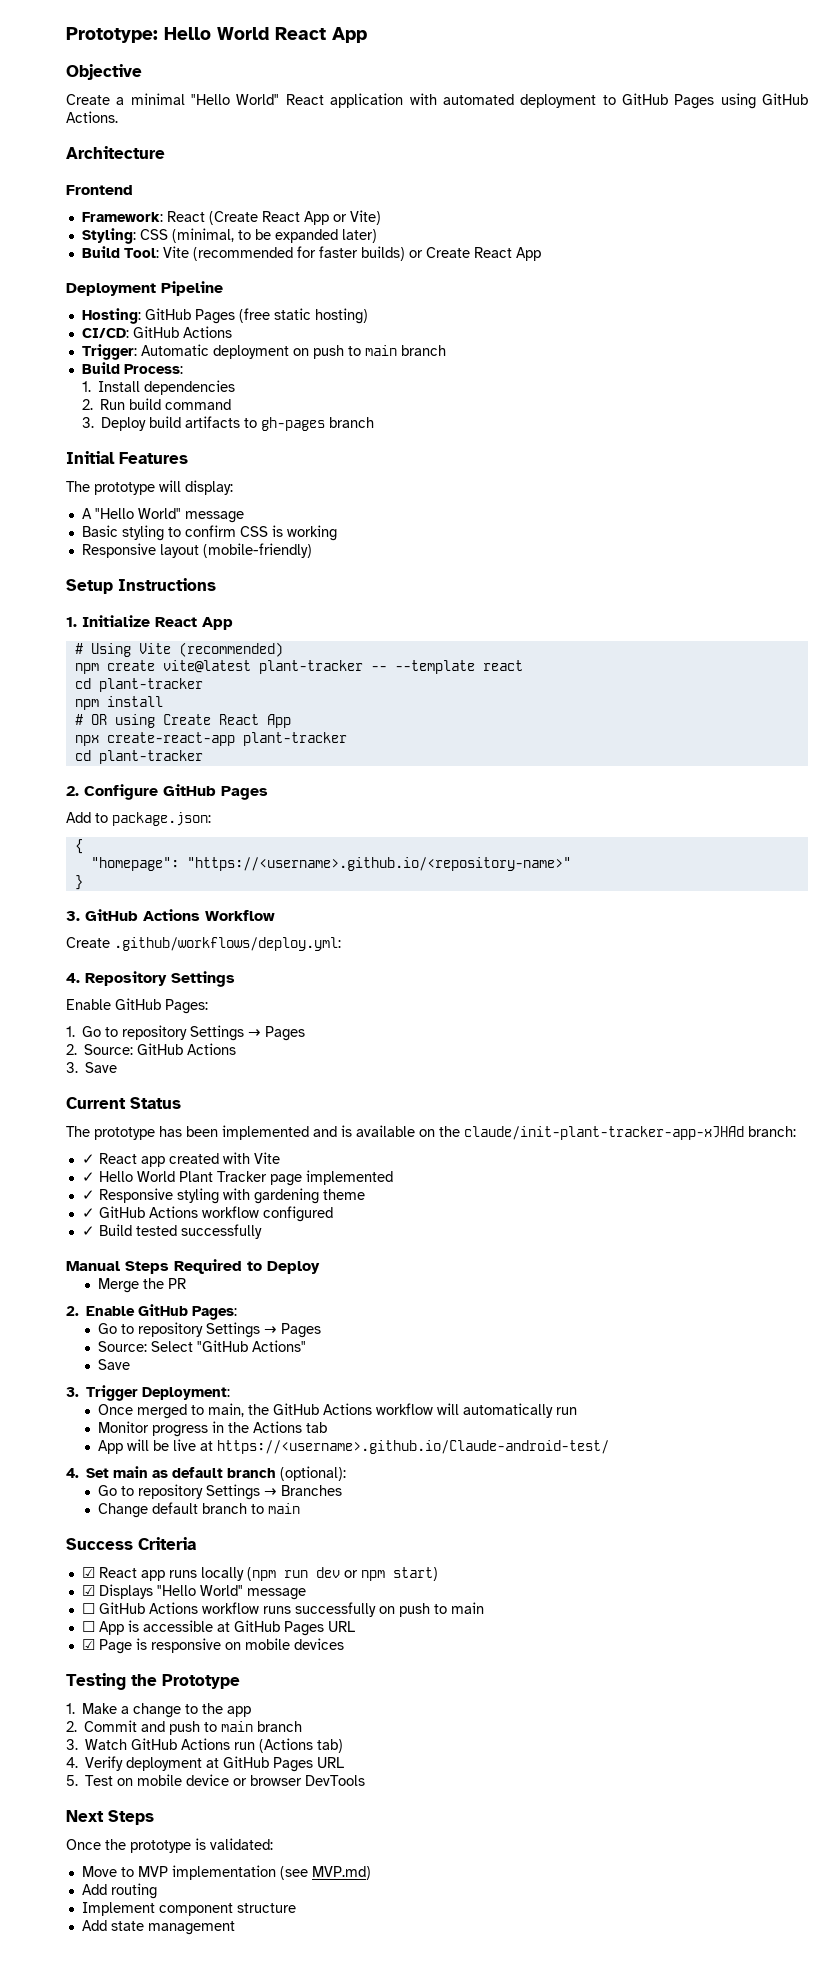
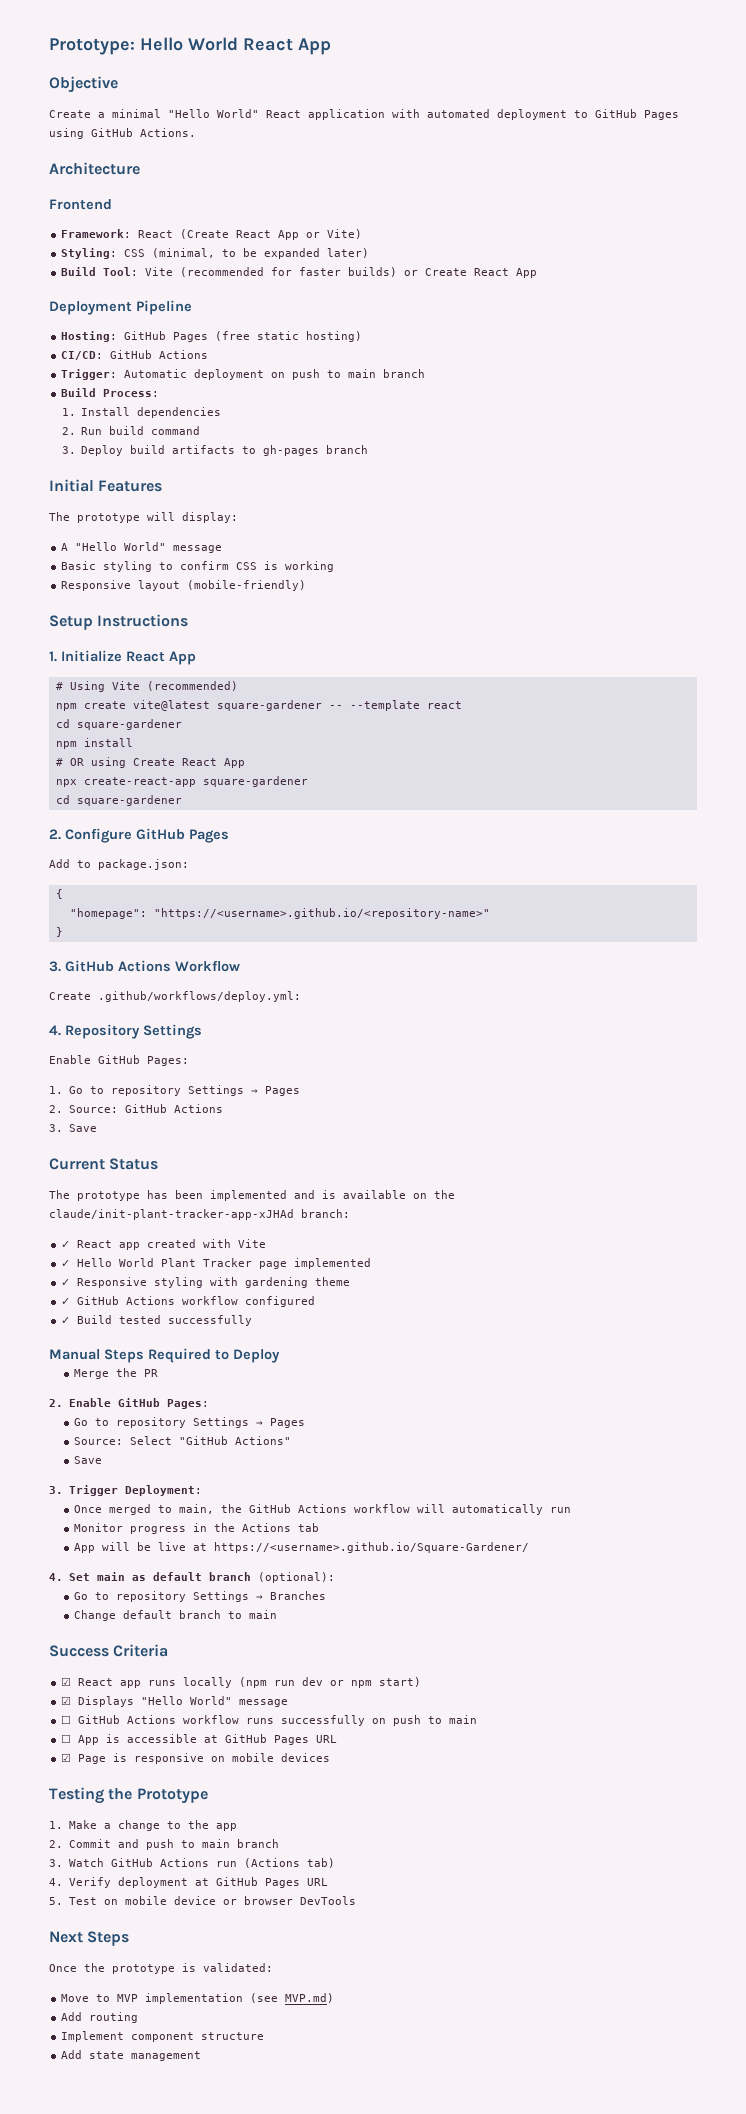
[258,660,363,674] plant-tracker -> [216,700,322,711] square-gardener
[98,678,203,692] plant-tracker -> [76,719,182,730] square-gardener
[242,732,347,746] [74,750,203,764] plant-tracker // cd plant-tracker -> [202,776,308,787] [55,795,182,806] square-gardener // cd square-gardener
[217,1440,610,1454] https://<username>.github.io/Claude-android-test/ -> [214,1542,530,1553] https://<username>.github.io/Square-Gardener/

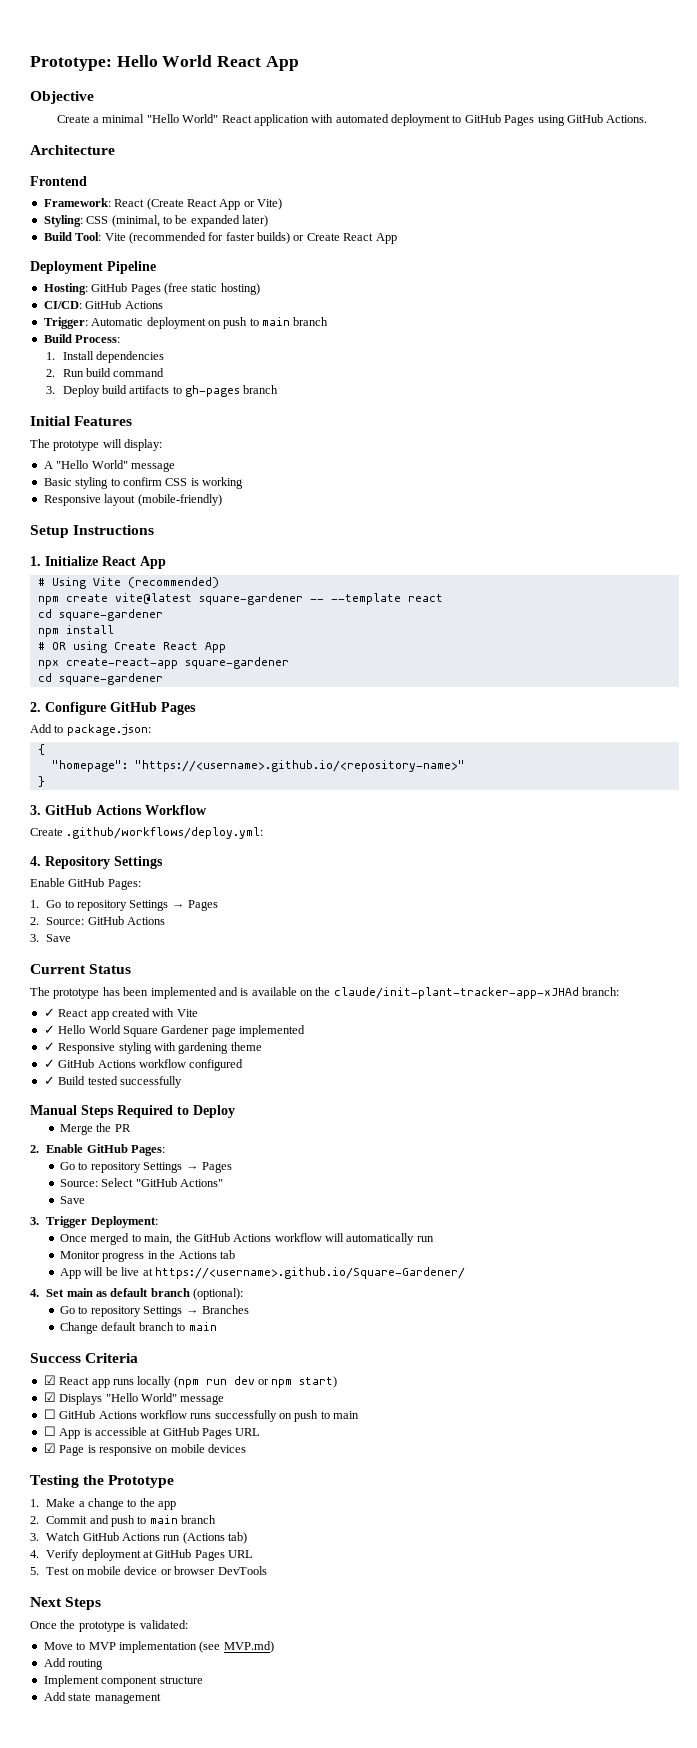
[161,1258,253,1267] Plant Tracker -> [122,1025,210,1037] Square Gardener

